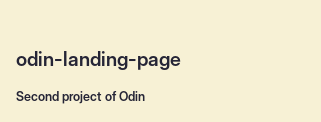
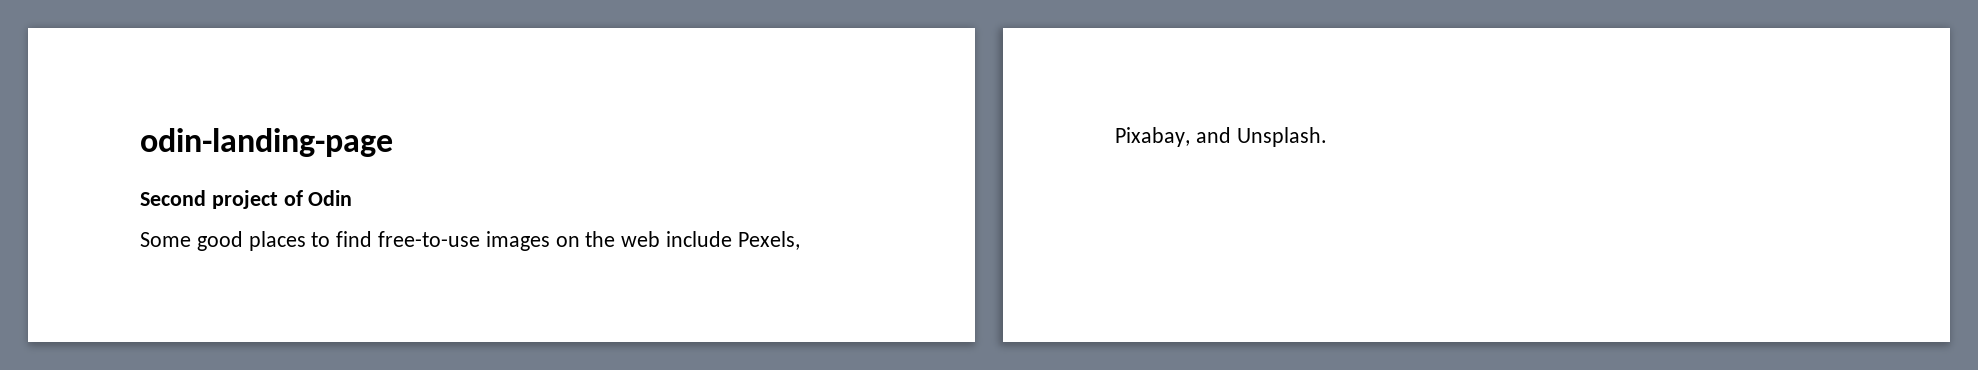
(146, 96) none -> [140,231,800,251] [1115,127,1327,147] // Some good places to find free-to-use images on the web include Pexels, Pixabay, and Unsplash.

